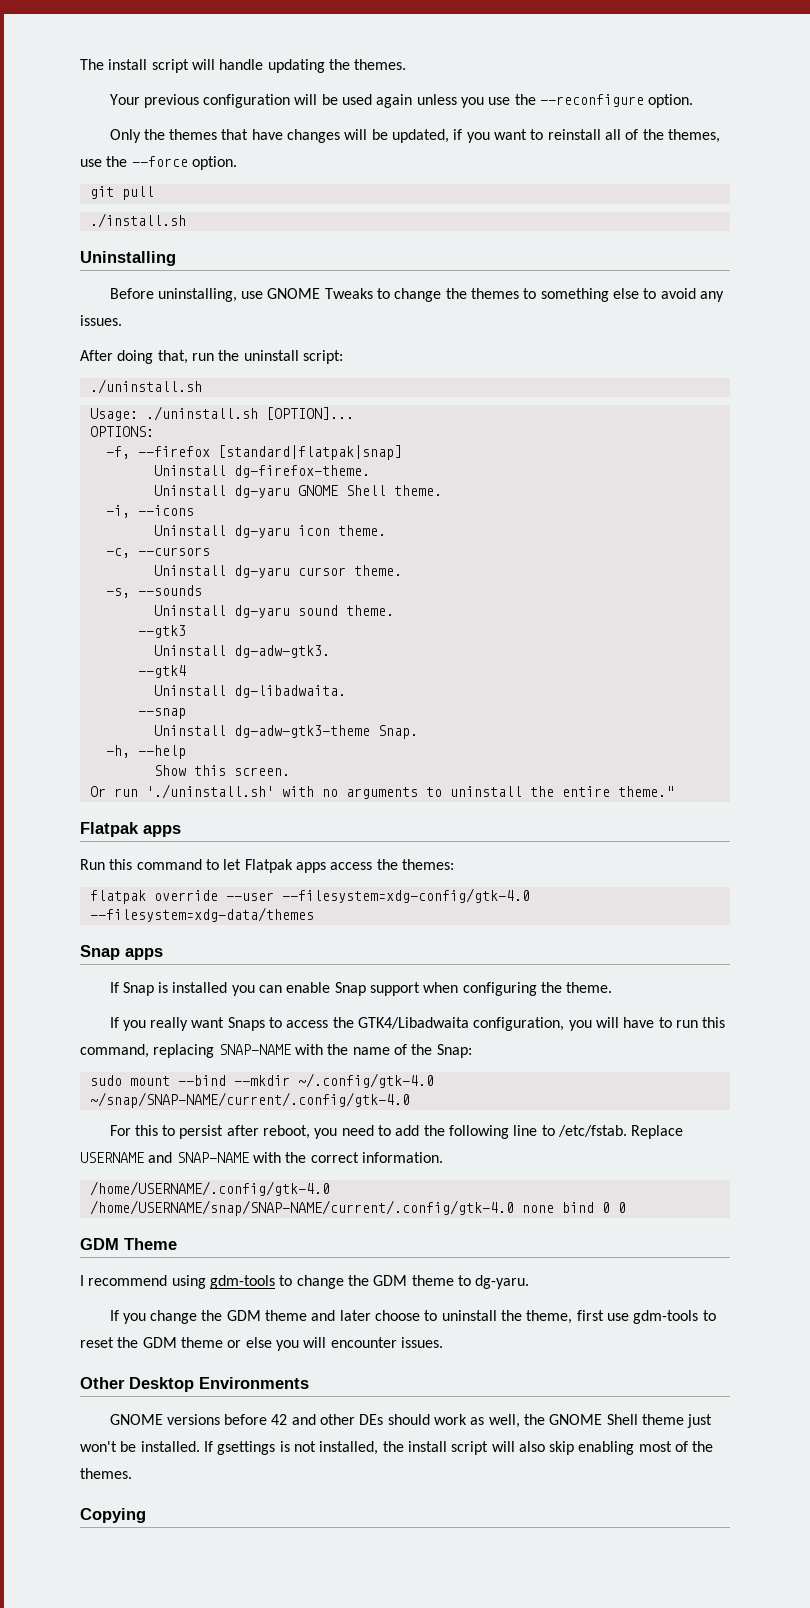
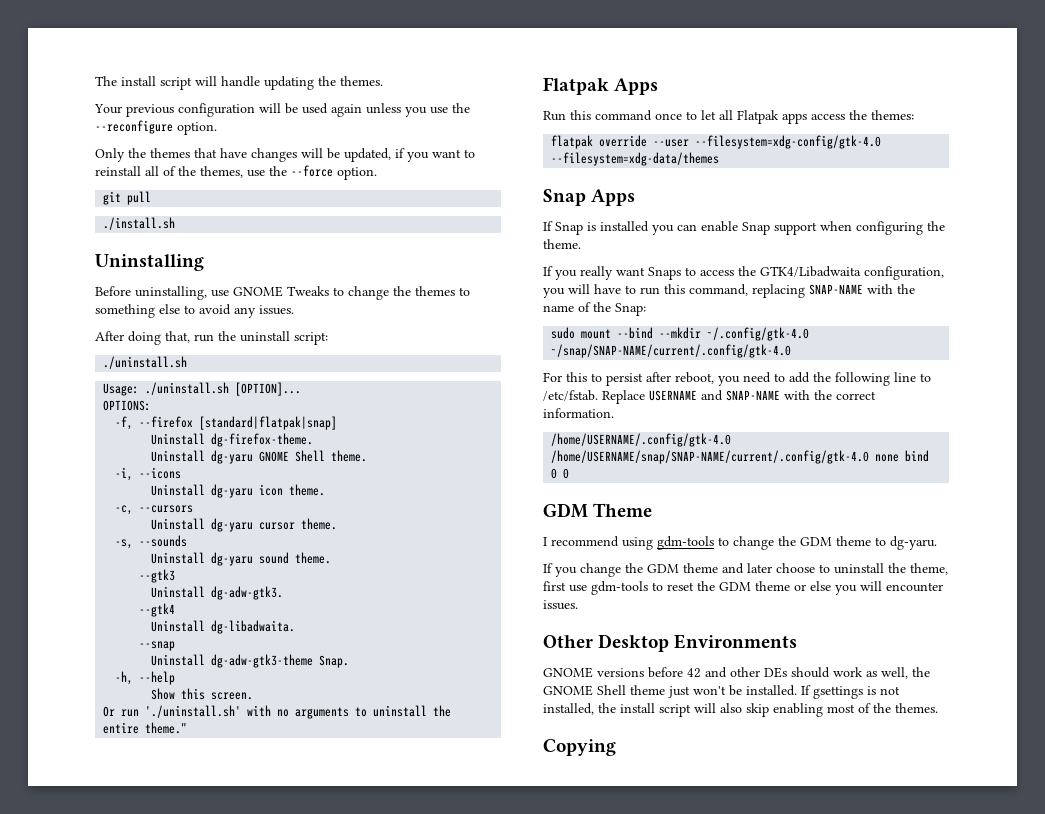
[143,825,181,837] apps -> [614,78,659,95] Apps
(202, 864) none -> [655,113,682,120] once
(242, 864) none -> [719,110,733,120] all
[125,948,163,960] apps -> [591,189,636,206] Apps

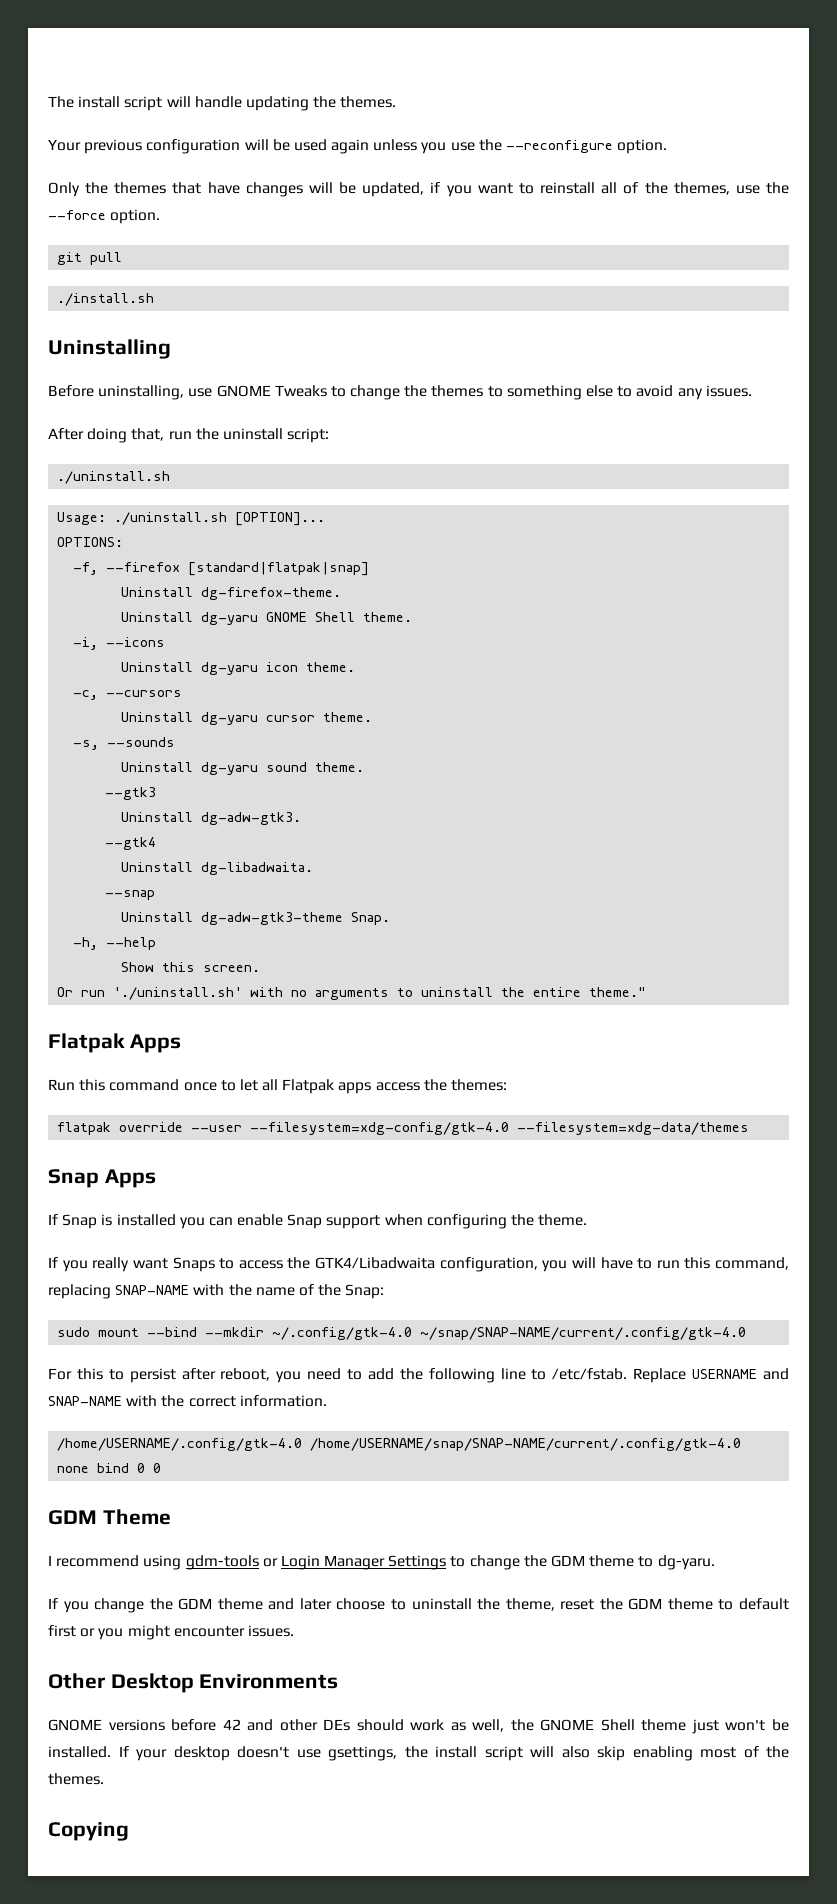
(714, 543) none -> [262,1555,447,1570] or Login Manager Settings
[543,581,882,595] first use gdm-tools to reset the GDM theme or else you will -> [560,1598,789,1610] [48,1625,170,1640] reset the GDM theme to default first or you might
[813,686,900,699] [543,703,594,715] gsettings is not installed, -> [136,1746,397,1761] your desktop doesn't use gsettings,

